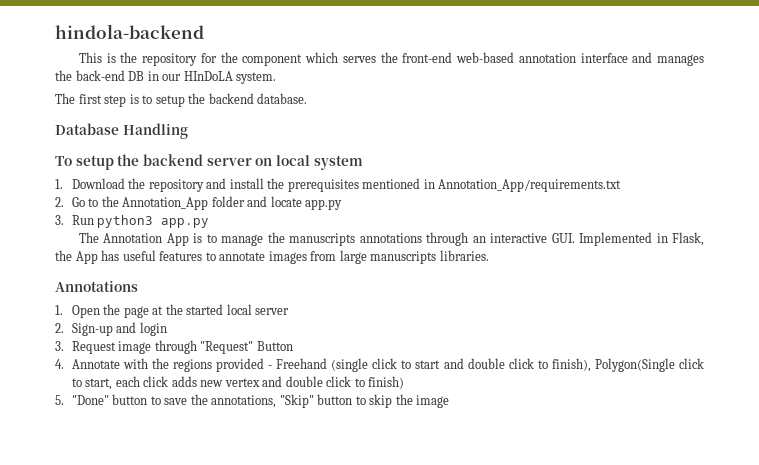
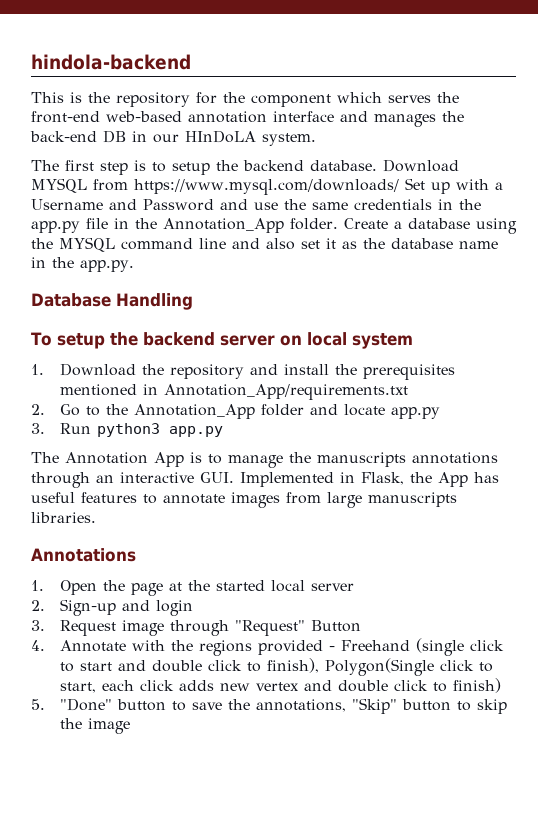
(308, 98) none -> [383,159,459,172] [31,178,503,195] [31,199,481,211] [31,218,517,234] [31,237,498,252] [31,257,134,272] Download MYSQL from https://www.mysql.com/downloads/ Set up with a Username and Password and use the same credentials in the app.py file in the Annotation_App folder. Create a database using the MYSQL command line and also set it as the database name in the app.py.

